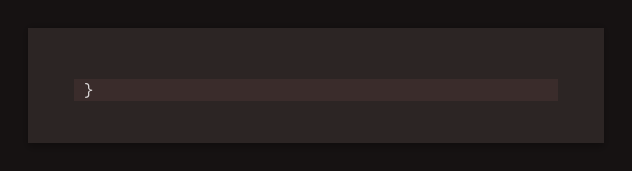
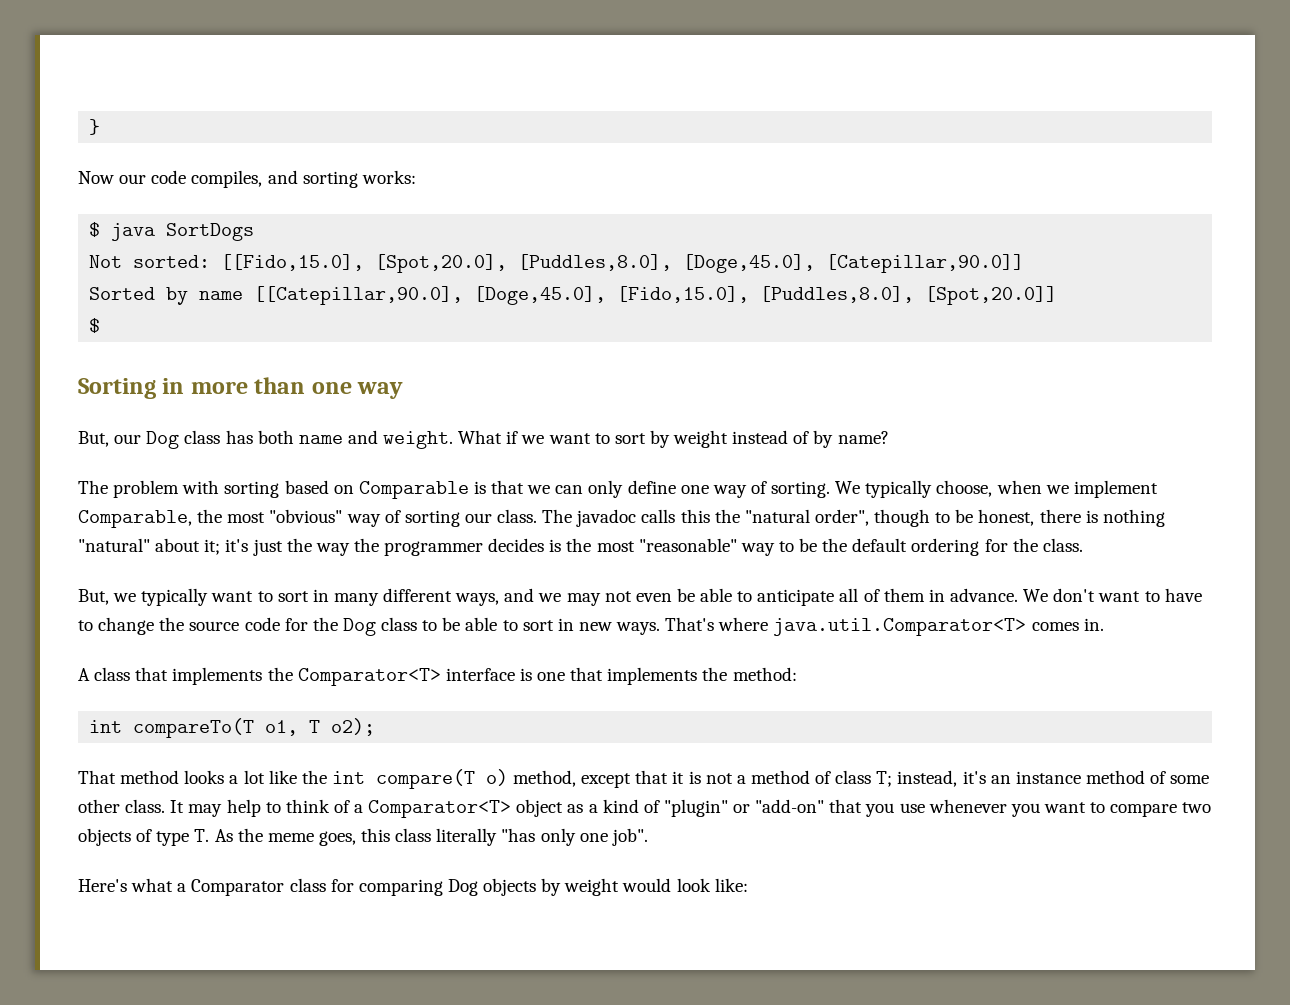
(94, 90) none -> [78,170,416,188] [89,222,255,241] [89,254,1025,273] [89,286,1058,305] [89,318,101,333] [78,377,404,399] [78,430,889,449] [78,480,1158,499] [78,509,1165,528] [78,538,1083,556] [78,588,1202,606] [78,617,1104,636] [78,667,797,686] [89,718,376,738] [78,769,1210,789] [78,799,1212,818] [78,828,648,846] [78,878,748,896] // Now our code compiles, and sorting works: // $ java SortDogs // Not sorted: [[Fido,15.0], [Spot,20.0], [Puddles,8.0], [Doge,45.0], [Catepillar,90.0]] // Sorted by name [[Catepillar,90.0], [Doge,45.0], [Fido,15.0], [Puddles,8.0], [Spot,20.0]] // $ // Sorting in more than one way // But, our Dog class has both name and weight. What if we want to sort by weight instead of by name? // The problem with sorting based on Comparable is that we can only define one way of sorting. We typically choose, when we implement Comparable, the most "obvious" way of sorting our class. The javadoc calls this the "natural order", though to be honest, there is nothing "natural" about it; it's just the way the programmer decides is the most "reasonable" way to be the default ordering for the class. // But, we typically want to sort in many different ways, and we may not even be able to anticipate all of them in advance. We don't want to have to change the source code for the Dog class to be able to sort in new ways. That's where java.util.Comparator<T> comes in. // A class that implements the Comparator<T> interface is one that implements the method: // int compareTo(T o1, T o2); // That method looks a lot like the int compare(T o) method, except that it is not a method of class T; instead, it's an instance method of some other class. It may help to think of a Comparator<T> object as a kind of "plugin" or "add-on" that you use whenever you want to compare two objects of type T. As the meme goes, this class literally "has only one job". // Here's what a Comparator class for comparing Dog objects by weight would look like:

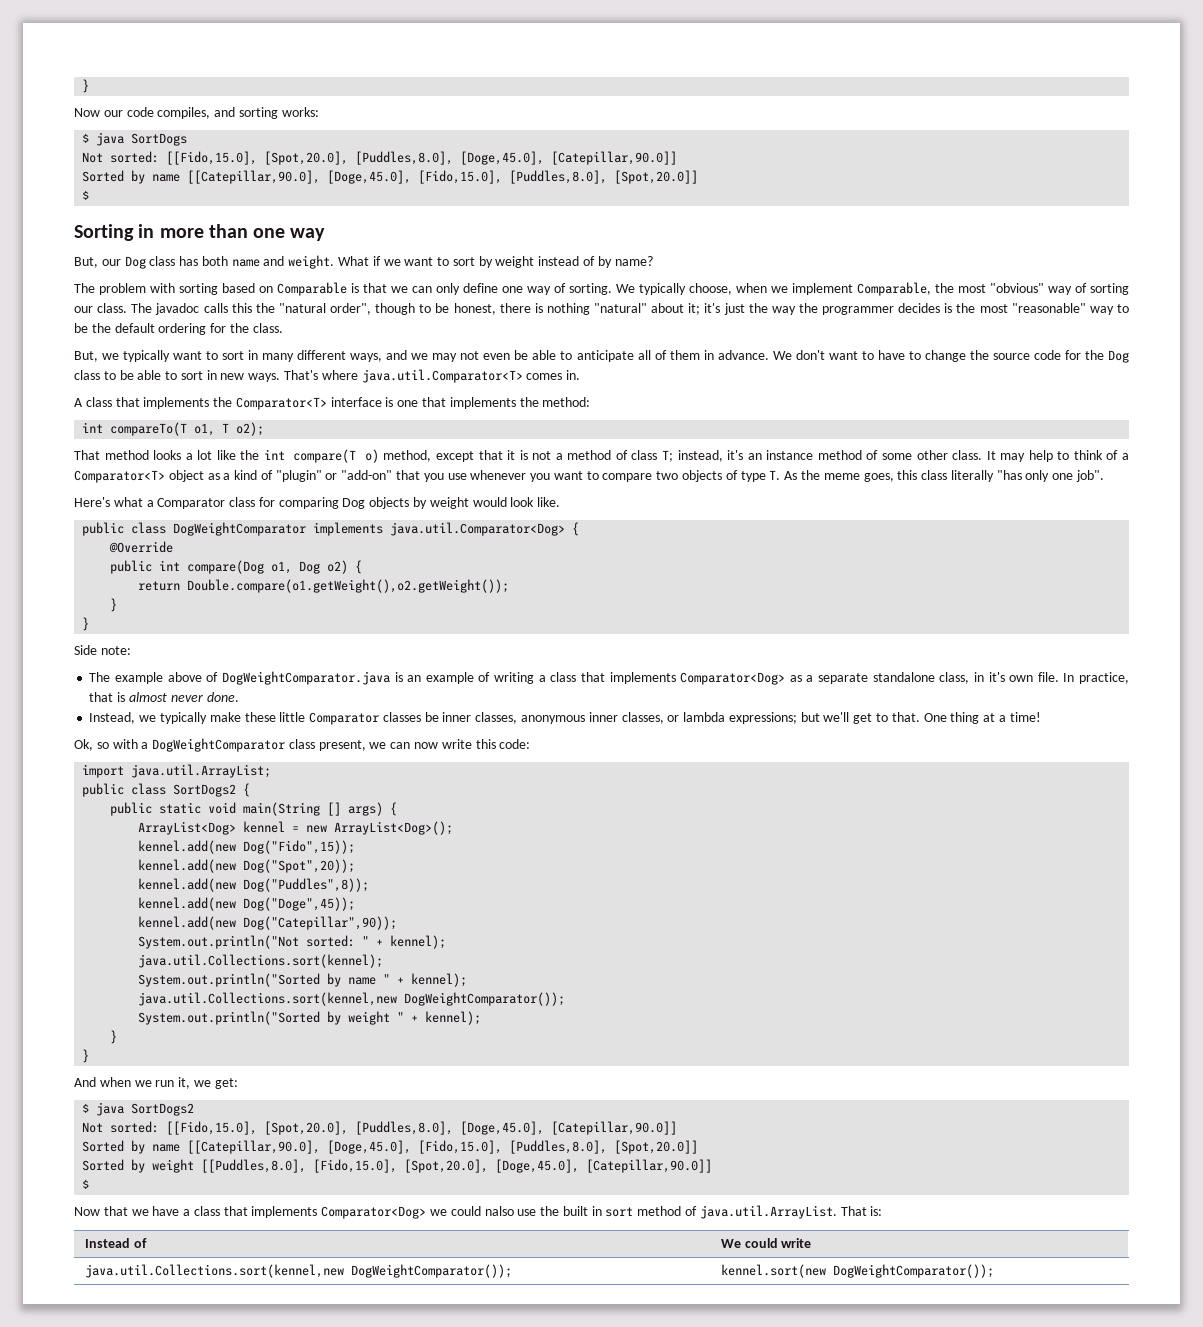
[714,878,748,892] like: -> [537,497,561,507] [82,522,580,536] [109,541,174,553] [110,560,363,574] [138,579,510,593] [110,598,118,612] [82,617,90,631] [74,645,131,655] [89,671,1130,685] [89,692,239,702] [89,712,1041,725] [74,738,531,752] [82,764,272,778] [82,783,251,797] [110,802,398,816] [138,821,454,835] [138,840,356,854] [138,859,356,873] [138,878,370,892] [138,897,356,911] [138,916,398,930] [138,935,447,949] [138,954,384,968] [138,973,468,987] [138,992,566,1006] [138,1011,482,1025] [110,1030,118,1044] [82,1049,90,1063] [74,1077,238,1089] [82,1102,195,1116] [82,1121,678,1135] [82,1140,699,1154] [82,1159,713,1173] [82,1179,90,1189] [74,1205,883,1219] [84,1238,147,1248] [720,1238,812,1248] [84,1264,512,1278] [720,1264,994,1278] like. // public class DogWeightComparator implements java.util.Comparator<Dog> { // @Override // public int compare(Dog o1, Dog o2) { // return Double.compare(o1.getWeight(),o2.getWeight()); // } // } // Side note: // The example above of DogWeightComparator.java is an example of writing a class that implements Comparator<Dog> as a separate standalone class, in it's own file. In practice, that is almost never done. // Instead, we typically make these little Comparator classes be inner classes, anonymous inner classes, or lambda expressions; but we'll get to that. One thing at a time! // Ok, so with a DogWeightComparator class present, we can now write this code: // import java.util.ArrayList; // public class SortDogs2 { // public static void main(String [] args) { // ArrayList<Dog> kennel = new ArrayList<Dog>(); // kennel.add(new Dog("Fido",15)); // kennel.add(new Dog("Spot",20)); // kennel.add(new Dog("Puddles",8)); // kennel.add(new Dog("Doge",45)); // kennel.add(new Dog("Catepillar",90)); // System.out.println("Not sorted: " + kennel); // java.util.Collections.sort(kennel); // System.out.println("Sorted by name " + kennel); // java.util.Collections.sort(kennel,new DogWeightComparator()); // System.out.println("Sorted by weight " + kennel); // } // } // And when we run it, we get: // $ java SortDogs2 // Not sorted: [[Fido,15.0], [Spot,20.0], [Puddles,8.0], [Doge,45.0], [Catepillar,90.0]] // Sorted by name [[Catepillar,90.0], [Doge,45.0], [Fido,15.0], [Puddles,8.0], [Spot,20.0]] // Sorted by weight [[Puddles,8.0], [Fido,15.0], [Spot,20.0], [Doge,45.0], [Catepillar,90.0]] // $ // Now that we have a class that implements Comparator<Dog> we could nalso use the built in sort method of java.util.ArrayList. That is: // Instead of | We could write // java.util.Collections.sort(kennel,new DogWeightComparator()); | kennel.sort(new DogWeightComparator());

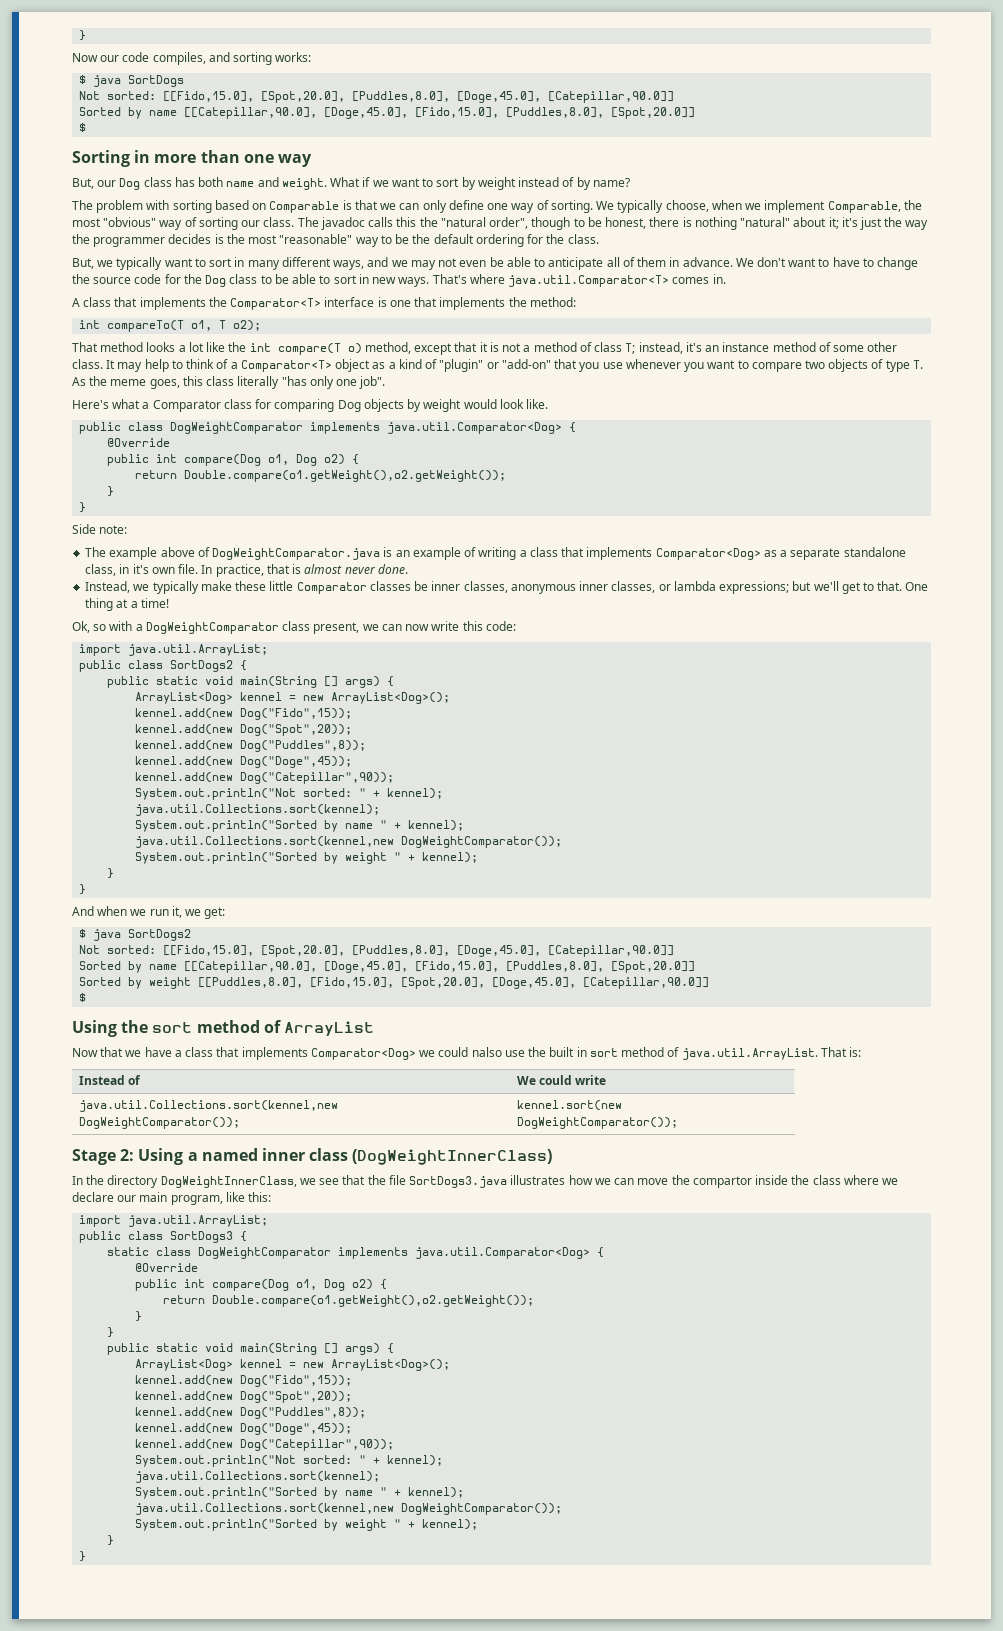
(90, 1184) none -> [72,1020,374,1037] // Using the sort method of ArrayList
(994, 1271) none -> [72,1148,553,1165] [72,1175,899,1188] [72,1192,272,1205] [79,1215,269,1227] [79,1231,248,1243] [107,1247,605,1259] [135,1263,199,1272] [135,1279,388,1291] [163,1295,535,1307] [135,1311,143,1322] [107,1327,115,1338] [107,1343,395,1355] [135,1359,451,1371] [135,1375,353,1387] [135,1391,353,1403] [135,1407,367,1419] [135,1423,353,1435] [135,1439,395,1451] [135,1455,444,1467] [135,1471,381,1483] [135,1487,465,1499] [135,1503,563,1515] [135,1519,479,1531] [107,1535,115,1546] [79,1551,87,1562] // Stage 2: Using a named inner class (DogWeightInnerClass) // In the directory DogWeightInnerClass, we see that the file SortDogs3.java illustrates how we can move the compartor inside the class where we declare our main program, like this: // import java.util.ArrayList; // public class SortDogs3 { // static class DogWeightComparator implements java.util.Comparator<Dog> { // @Override // public int compare(Dog o1, Dog o2) { // return Double.compare(o1.getWeight(),o2.getWeight()); // } // } // public static void main(String [] args) { // ArrayList<Dog> kennel = new ArrayList<Dog>(); // kennel.add(new Dog("Fido",15)); // kennel.add(new Dog("Spot",20)); // kennel.add(new Dog("Puddles",8)); // kennel.add(new Dog("Doge",45)); // kennel.add(new Dog("Catepillar",90)); // System.out.println("Not sorted: " + kennel); // java.util.Collections.sort(kennel); // System.out.println("Sorted by name " + kennel); // java.util.Collections.sort(kennel,new DogWeightComparator()); // System.out.println("Sorted by weight " + kennel); // } // }

